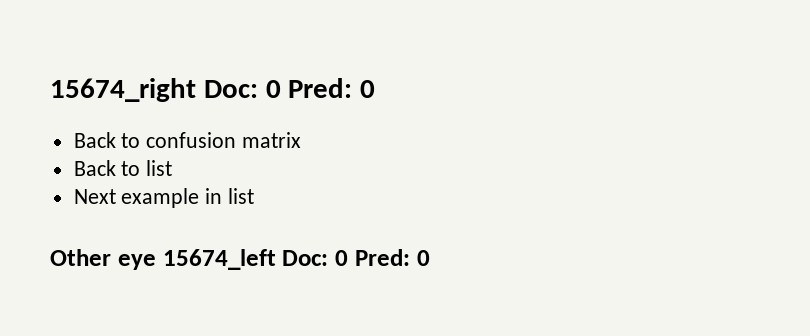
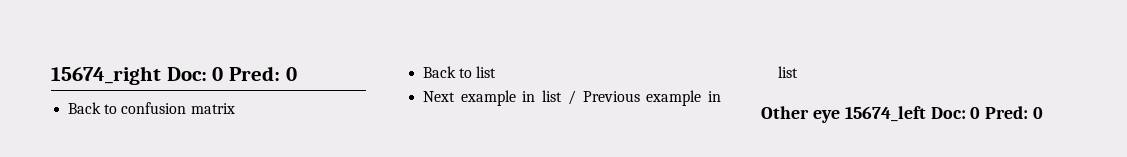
(255, 196) none -> [567,90,721,106] [778,66,799,78] / Previous example in list

